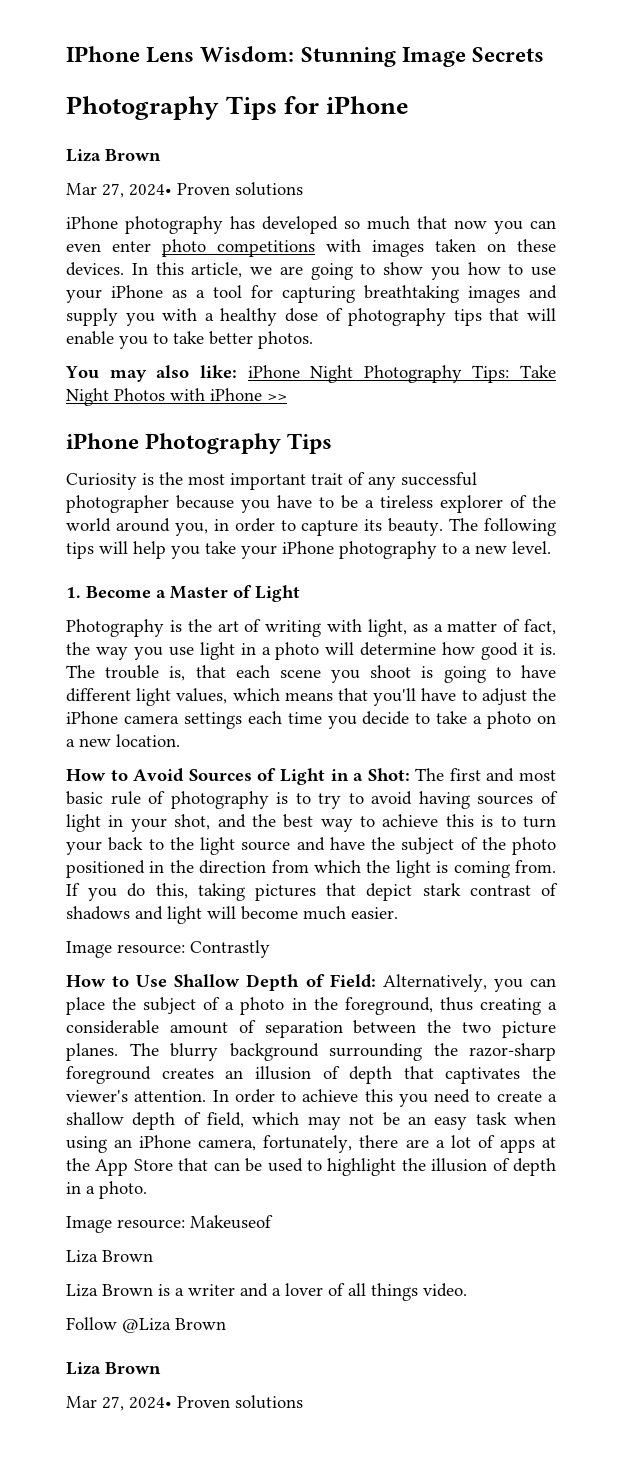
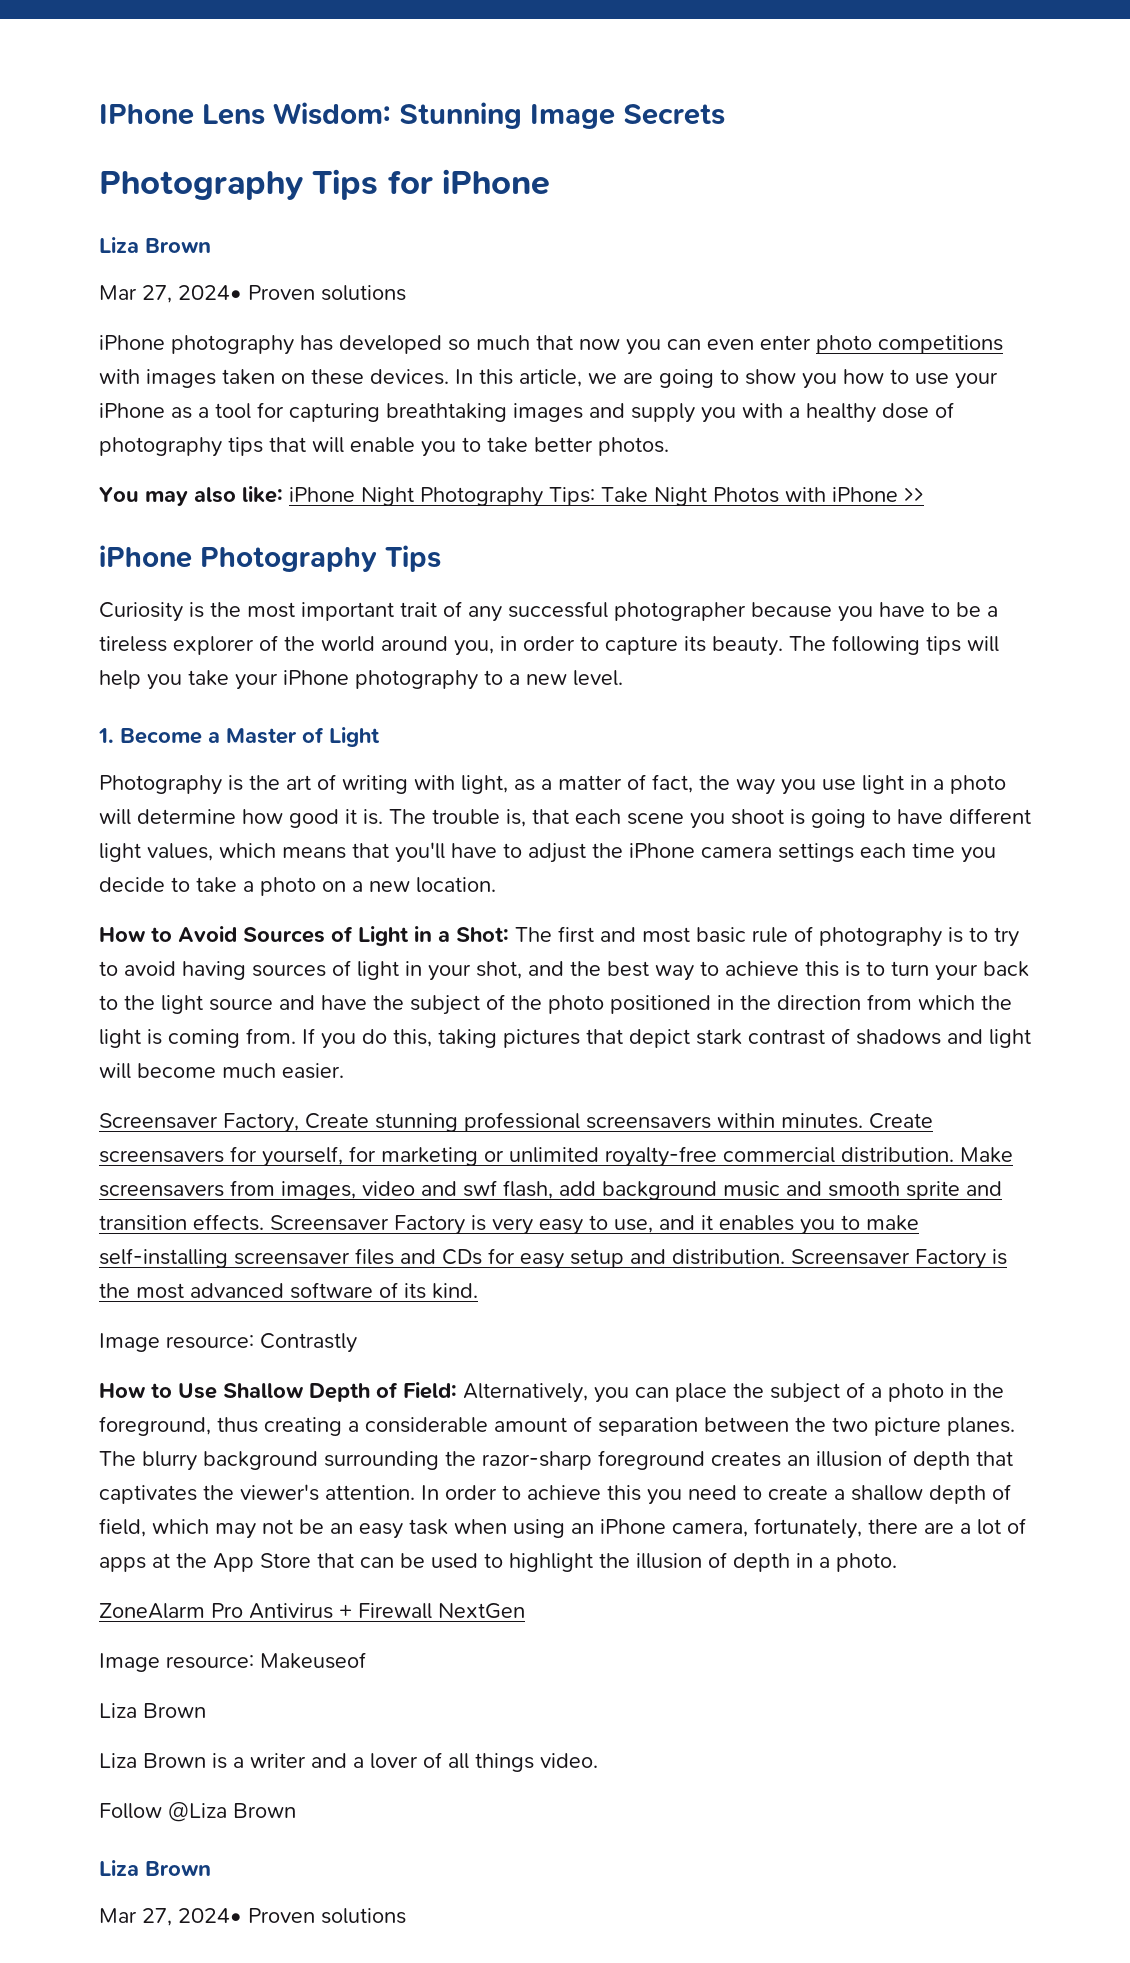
(398, 913) none -> [99,1112,933,1133] [99,1146,1013,1167] [99,1180,1002,1200] [99,1214,919,1235] [99,1248,1007,1269] [99,1282,478,1299] // Screensaver Factory, Create stunning professional screensavers within minutes. Create screensavers for yourself, for marketing or unlimited royalty-free commercial distribution. Make screensavers from images, video and swf flash, add background music and smooth sprite and transition effects. Screensaver Factory is very easy to use, and it enables you to make self-installing screensaver files and CDs for easy setup and distribution. Screensaver Factory is the most advanced software of its kind.
(147, 1190) none -> [99,1603,525,1619] // ZoneAlarm Pro Antivirus + Firewall NextGen

